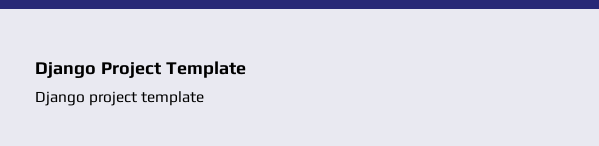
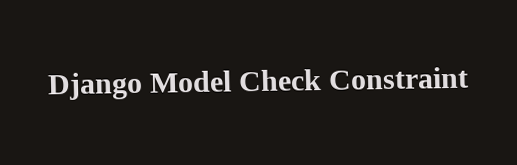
[35,61,246,78] [35,91,205,106] Django Project Template // Django project template -> [47,66,470,101] Django Model Check Constraint

